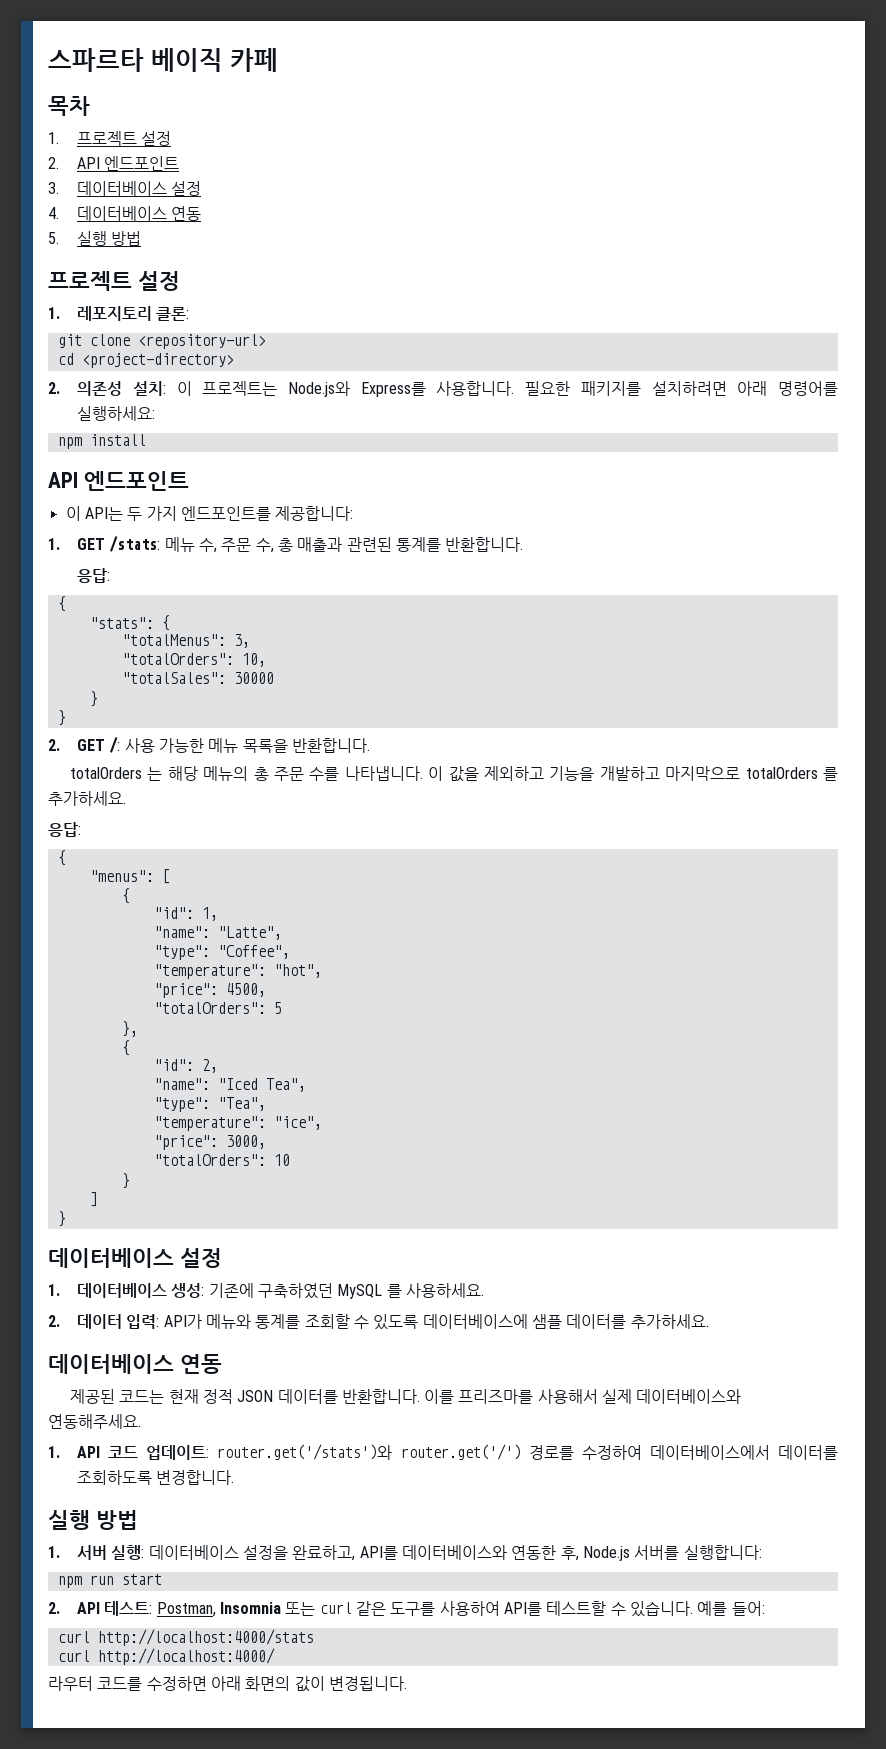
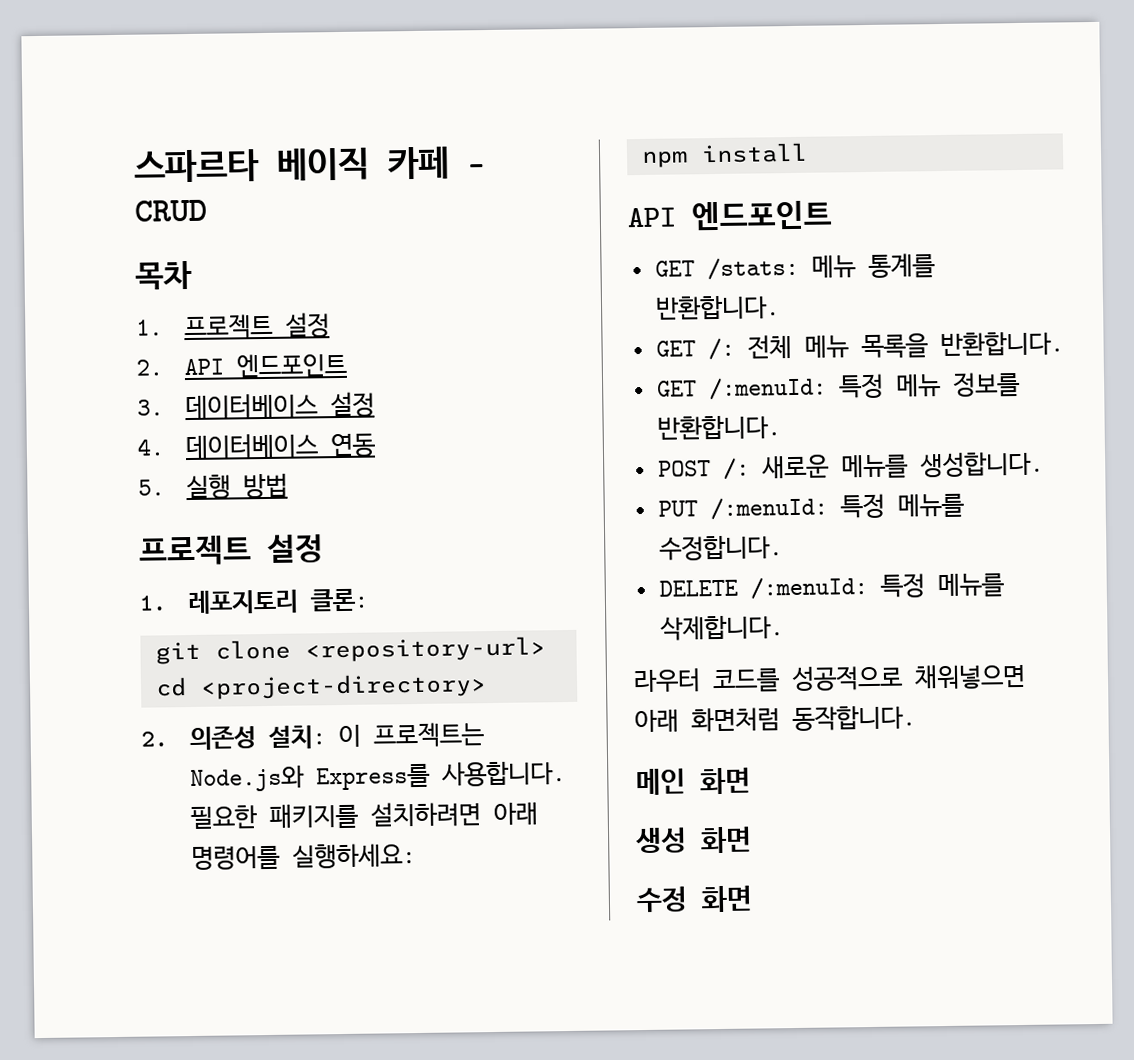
(278, 60) none -> [467,164,486,174] [134,199,207,222] - CRUD
[65,506,354,521] [48,536,524,553] [77,568,111,583] [57,596,66,612] [89,615,170,631] [121,634,250,648] [121,653,266,667] [121,672,274,684] [89,691,98,707] [57,710,66,726] [48,737,371,753] [69,766,838,782] [48,791,126,806] [48,822,81,837] [57,850,66,866] [89,869,170,884] [121,888,130,904] [153,907,218,921] [153,926,282,940] [153,945,290,960] [153,964,322,979] [153,983,266,998] [153,1002,282,1014] [121,1021,138,1037] [121,1040,130,1056] [153,1059,218,1073] [153,1078,306,1092] [153,1097,266,1112] [153,1116,322,1131] [153,1135,266,1150] [153,1154,290,1166] [121,1173,130,1189] [89,1192,98,1207] [57,1211,66,1227] [48,1248,222,1268] [48,1283,485,1299] [48,1314,709,1330] [48,1354,222,1374] [69,1389,742,1404] [48,1414,141,1429] [48,1444,838,1460] [77,1470,235,1485] [48,1510,138,1530] [48,1545,762,1561] [57,1574,162,1588] [48,1601,765,1617] [57,1629,314,1646] [57,1648,275,1665] [48,1676,407,1692] 이 API는 두 가지 엔드포인트를 제공합니다: // 1. GET /stats: 메뉴 수, 주문 수, 총 매출과 관련된 통계를 반환합니다. // 응답: // { // "stats": { // "totalMenus": 3, // "totalOrders": 10, // "totalSales": 30000 // } // } // 2. GET /: 사용 가능한 메뉴 목록을 반환합니다. // totalOrders 는 해당 메뉴의 총 주문 수를 나타냅니다. 이 값을 제외하고 기능을 개발하고 마지막으로 totalOrders 를 추가하세요. // 응답: // { // "menus": [ // { // "id": 1, // "name": "Latte", // "type": "Coffee", // "temperature": "hot", // "price": 4500, // "totalOrders": 5 // }, // { // "id": 2, // "name": "Iced Tea", // "type": "Tea", // "temperature": "ice", // "price": 3000, // "totalOrders": 10 // } // ] // } // 데이터베이스 설정 // 1. 데이터베이스 생성: 기존에 구축하였던 MySQL 를 사용하세요. // 2. 데이터 입력: API가 메뉴와 통계를 조회할 수 있도록 데이터베이스에 샘플 데이터를 추가하세요. // 데이터베이스 연동 // 제공된 코드는 현재 정적 JSON 데이터를 반환합니다. 이를 프리즈마를 사용해서 실제 데이터베이스와 연동해주세요. // 1. API 코드 업데이트: router.get('/stats')와 router.get('/') 경로를 수정하여 데이터베이스에서 데이터를 조회하도록 변경합니다. // 실행 방법 // 1. 서버 실행: 데이터베이스 설정을 완료하고, API를 데이터베이스와 연동한 후, Node.js 서버를 실행합니다: // npm run start // 2. API 테스트: Postman, Insomnia 또는 curl 같은 도구를 사용하여 API를 테스트할 수 있습니다. 예를 들어: // curl http://localhost:4000/stats // curl http://localhost:4000/ // 라우터 코드를 수정하면 아래 화면의 값이 변경됩니다. -> [654,253,936,281] [654,295,780,320] [655,331,1064,361] [656,371,1021,401] [656,415,781,440] [657,451,1044,480] [657,493,965,521] [658,535,783,561] [658,573,1005,600] [659,615,784,641] [633,663,1026,694] [634,705,916,733] [635,767,751,796] [634,826,752,854] [636,885,753,914] GET /stats: 메뉴 통계를 반환합니다. // GET /: 전체 메뉴 목록을 반환합니다. // GET /:menuId: 특정 메뉴 정보를 반환합니다. // POST /: 새로운 메뉴를 생성합니다. // PUT /:menuId: 특정 메뉴를 수정합니다. // DELETE /:menuId: 특정 메뉴를 삭제합니다. // 라우터 코드를 성공적으로 채워넣으면 아래 화면처럼 동작합니다. // 메인 화면 // 생성 화면 // 수정 화면

